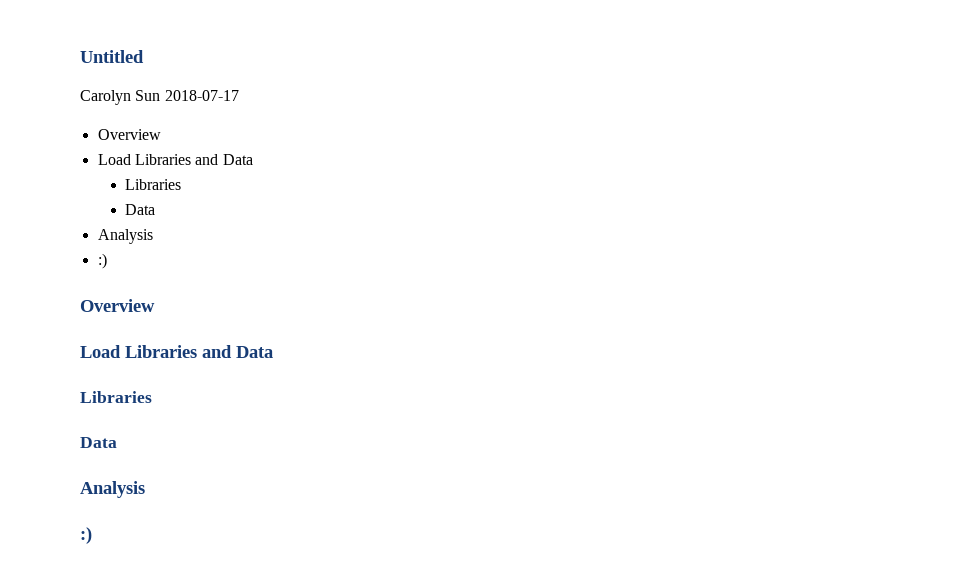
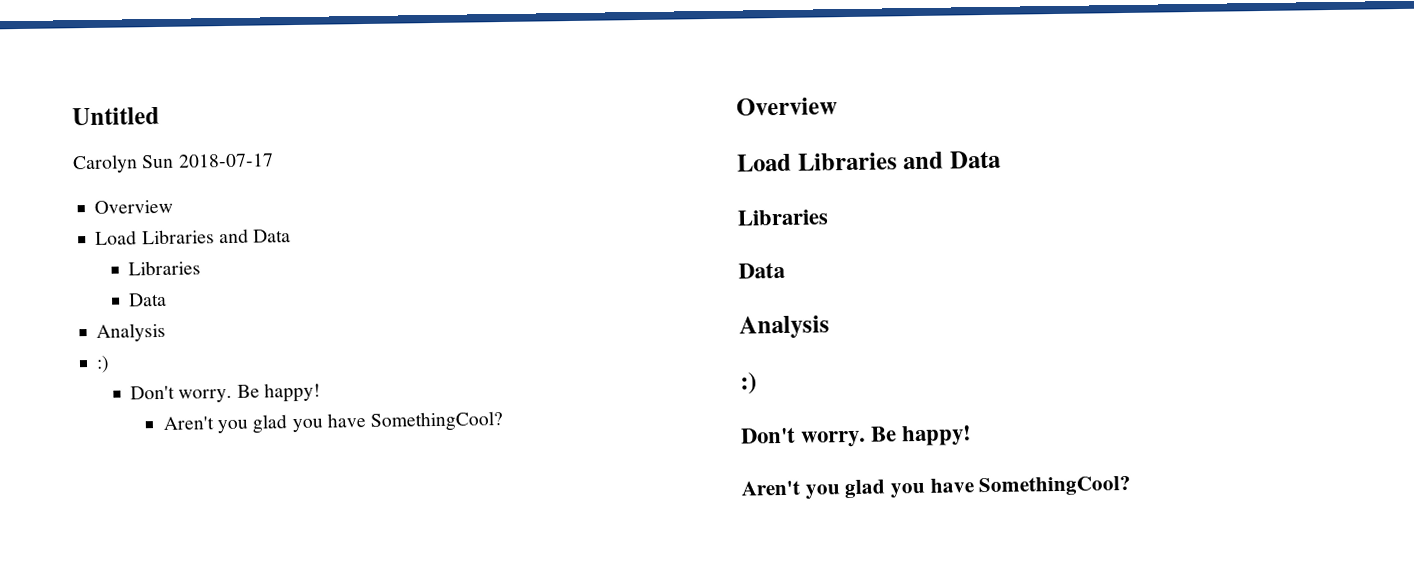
[80,299,155,312] [80,345,273,358] [80,391,152,403] [80,437,117,448] [80,481,145,498] [80,527,92,544] // Overview // Load Libraries and Data // Libraries // Data // Analysis // :) -> [130,382,321,403] [162,411,504,434] [736,97,838,116] [737,150,1001,172] [737,209,829,226] [738,262,785,279] [739,315,830,339] [740,372,757,395] [740,425,973,448] [741,475,1132,500] // Don't worry. Be happy! // Aren't you glad you have SomethingCool? // Overview // Load Libraries and Data // Libraries // Data // Analysis // :) // Don't worry. Be happy! // Aren't you glad you have SomethingCool?

